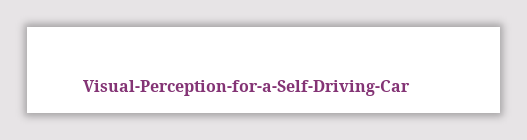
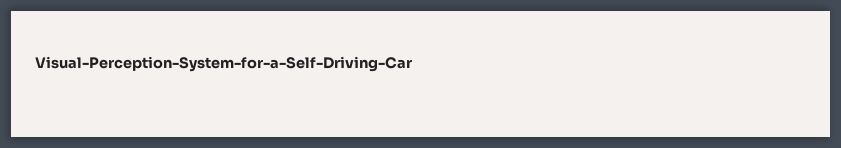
[83,80,410,96] Visual-Perception-for-a-Self-Driving-Car -> [35,56,412,72] Visual-Perception-System-for-a-Self-Driving-Car

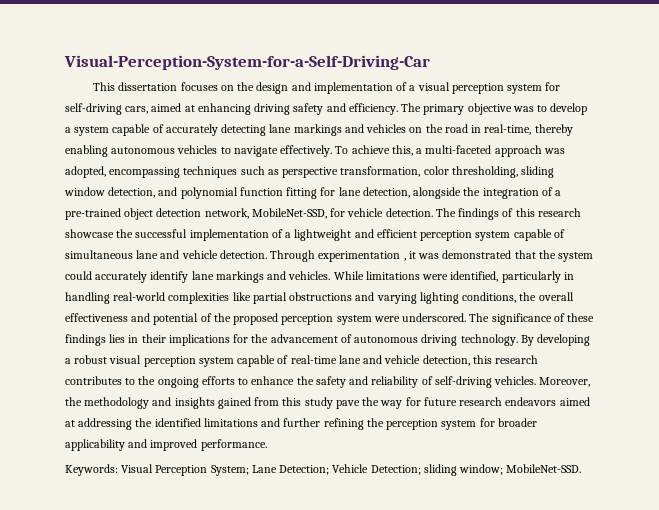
(412, 64) none -> [93,82,561,94] [65,103,588,115] [65,124,573,136] [65,145,565,157] [65,166,555,178] [64,187,562,199] [65,208,581,220] [65,229,565,241] [65,250,594,262] [65,271,574,283] [65,292,574,304] [65,313,595,325] [65,334,591,346] [65,355,539,367] [65,376,591,388] [65,397,590,409] [65,418,537,430] [65,439,267,451] [65,464,582,476] // This dissertation focuses on the design and implementation of a visual perception system for self-driving cars, aimed at enhancing driving safety and efficiency. The primary objective was to develop a system capable of accurately detecting lane markings and vehicles on the road in real-time, thereby enabling autonomous vehicles to navigate effectively. To achieve this, a multi-faceted approach was adopted, encompassing techniques such as perspective transformation, color thresholding, sliding window detection, and polynomial function fitting for lane detection, alongside the integration of a pre-trained object detection network, MobileNet-SSD, for vehicle detection. The findings of this research showcase the successful implementation of a lightweight and efficient perception system capable of simultaneous lane and vehicle detection. Through experimentation , it was demonstrated that the system could accurately identify lane markings and vehicles. While limitations were identified, particularly in handling real-world complexities like partial obstructions and varying lighting conditions, the overall effectiveness and potential of the proposed perception system were underscored. The significance of these findings lies in their implications for the advancement of autonomous driving technology. By developing a robust visual perception system capable of real-time lane and vehicle detection, this research contributes to the ongoing efforts to enhance the safety and reliability of self-driving vehicles. Moreover, the methodology and insights gained from this study pave the way for future research endeavors aimed at addressing the identified limitations and further refining the perception system for broader applicability and improved performance. // Keywords: Visual Perception System; Lane Detection; Vehicle Detection; sliding window; MobileNet-SSD.

